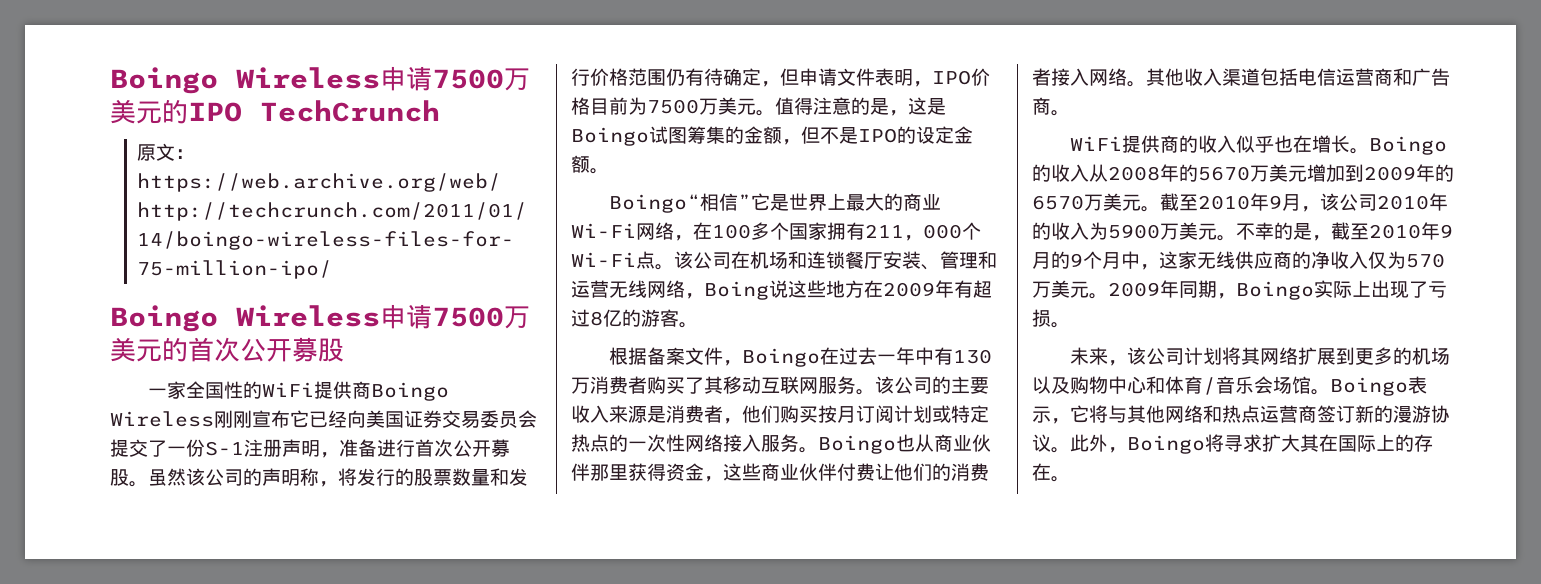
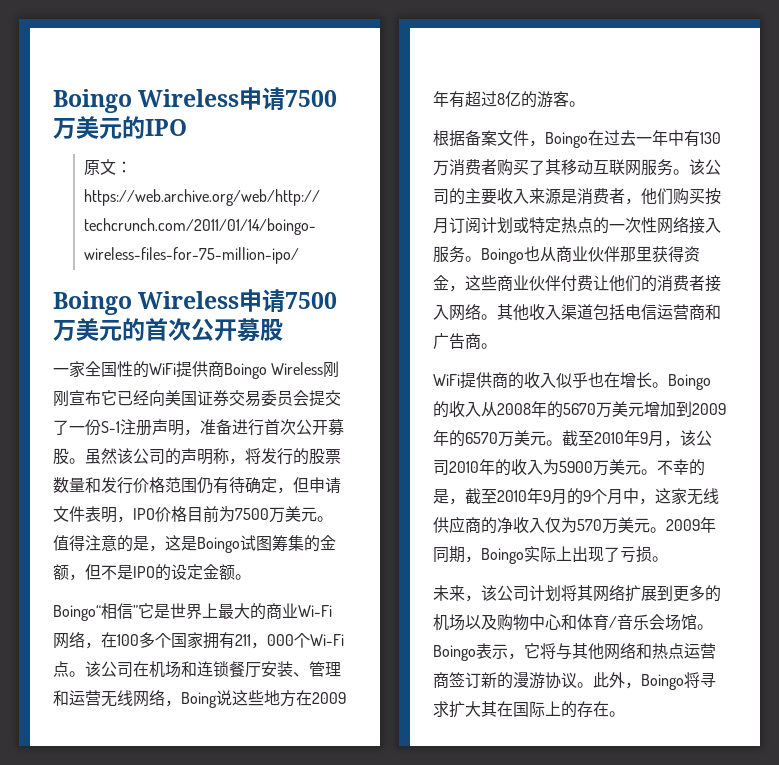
[260,100,440,122] TechCrunch -> (187, 127) none

